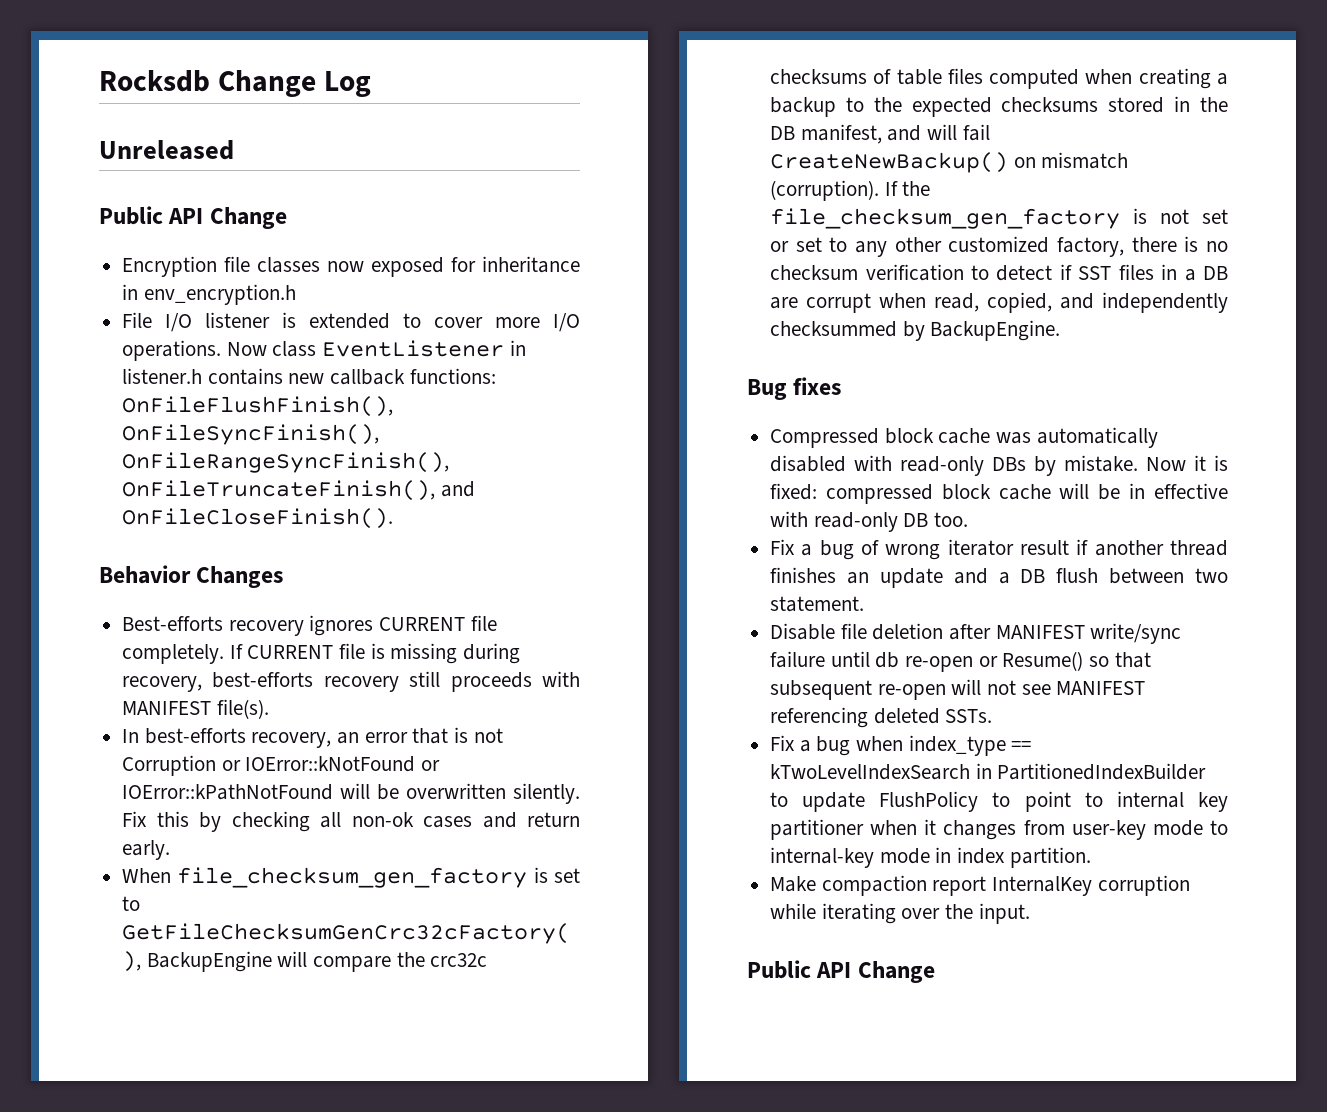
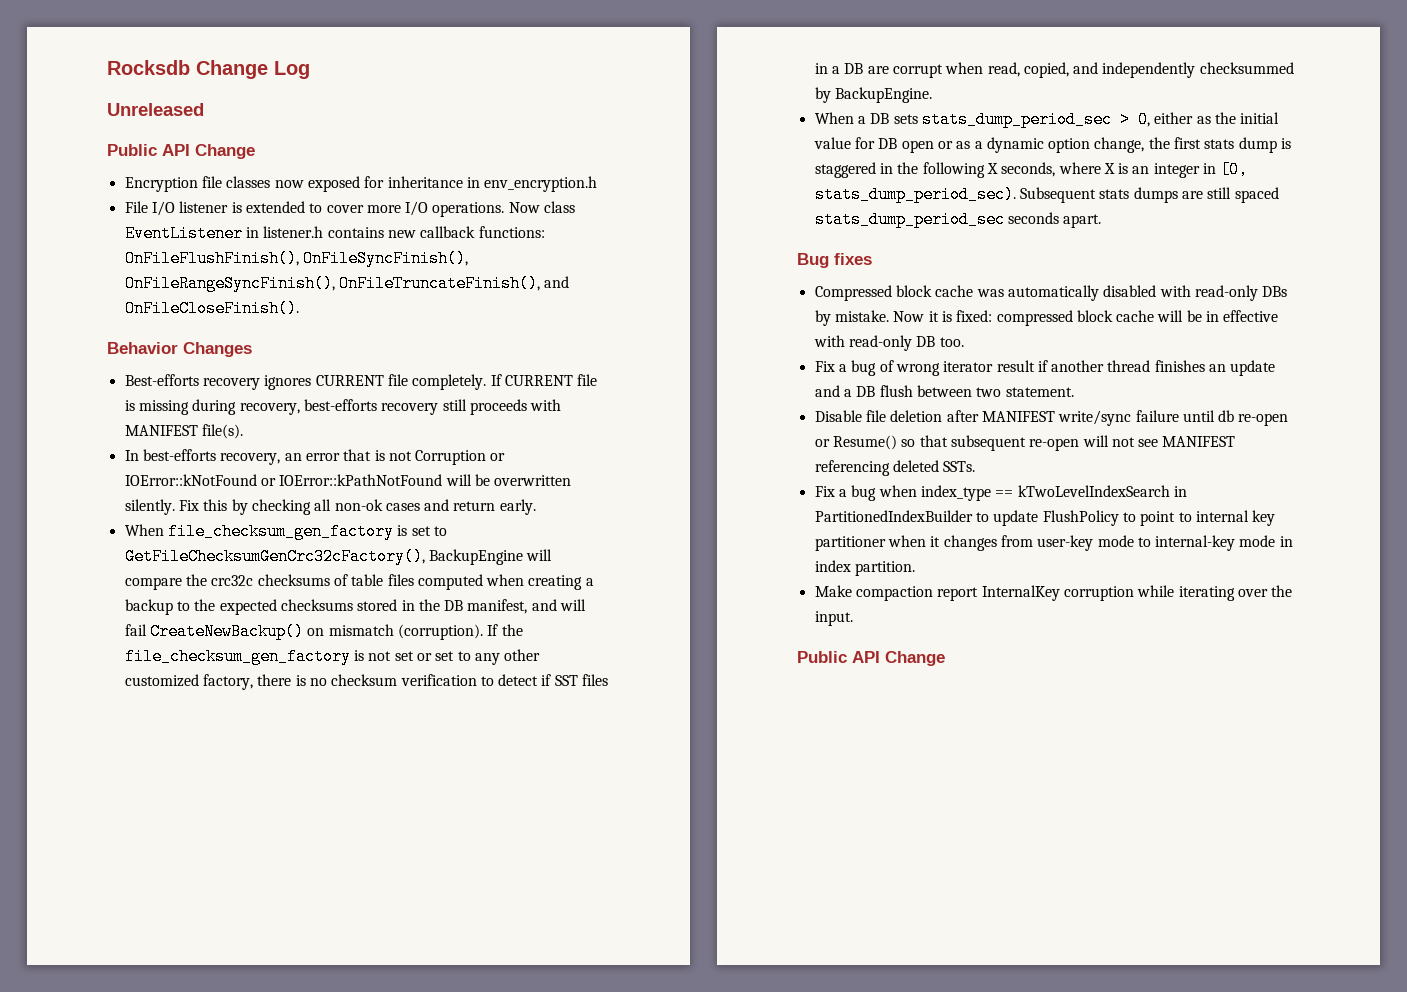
(1061, 330) none -> [814,111,1280,128] [813,137,1292,153] [814,161,1249,178] [814,186,1279,203] [814,211,1102,228] // When a DB sets stats_dump_period_sec > 0, either as the initial value for DB open or as a dynamic option change, the first stats dump is staggered in the following X seconds, where X is an integer in [0, stats_dump_period_sec). Subsequent stats dumps are still spaced stats_dump_period_sec seconds apart.

